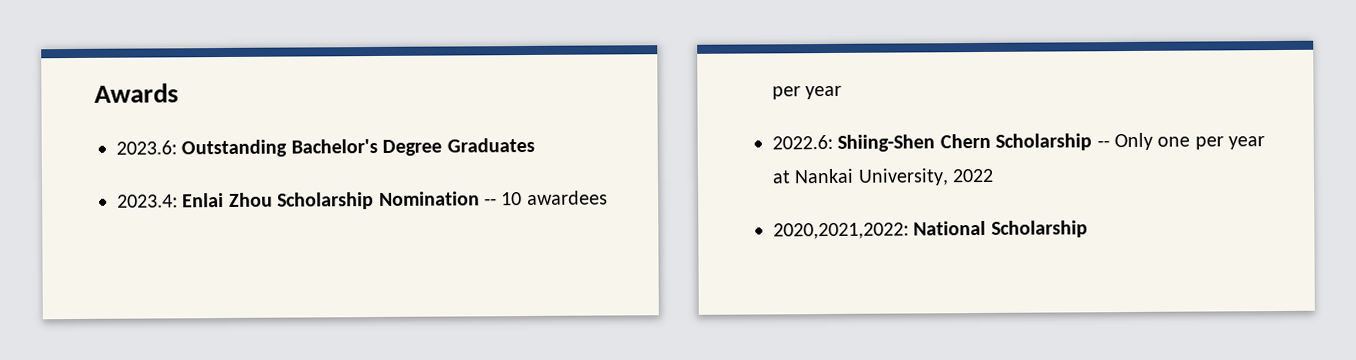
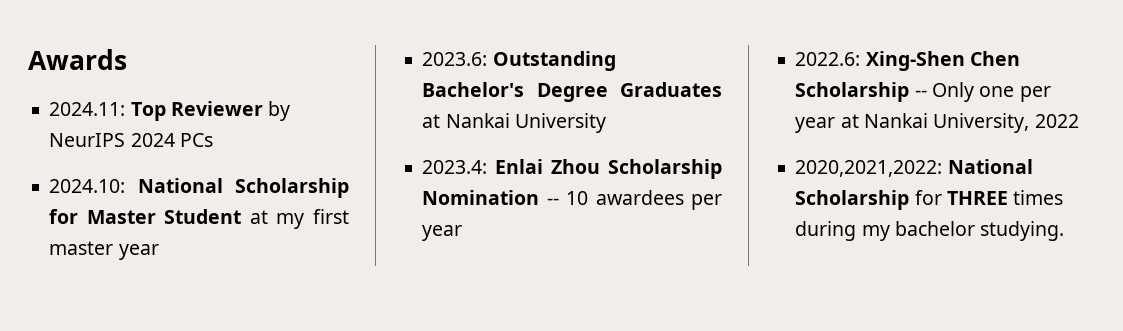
(179, 93) none -> [49,101,291,121] [49,133,213,147] [49,178,350,198] [49,209,349,229] [49,241,159,260] // 2024.11: Top Reviewer by NeurIPS 2024 PCs // 2024.10: National Scholarship for Master Student at my first master year
(535, 145) none -> [422,113,606,133] at Nankai University
[837,133,991,152] Shiing-Shen Chern -> [865,51,1020,71] Xing-Shen Chen
(1088, 229) none -> [914,190,1064,205] [795,221,1065,241] for THREE times during my bachelor studying.

